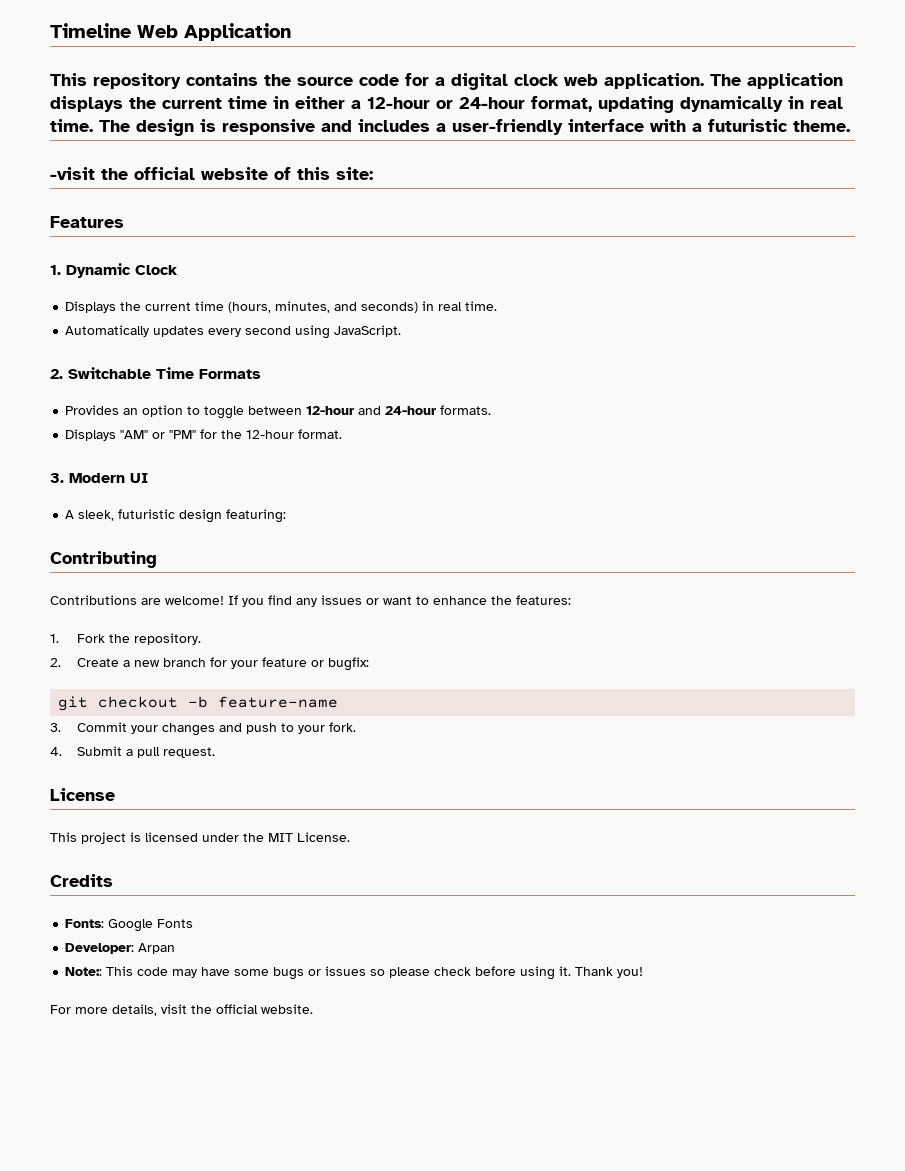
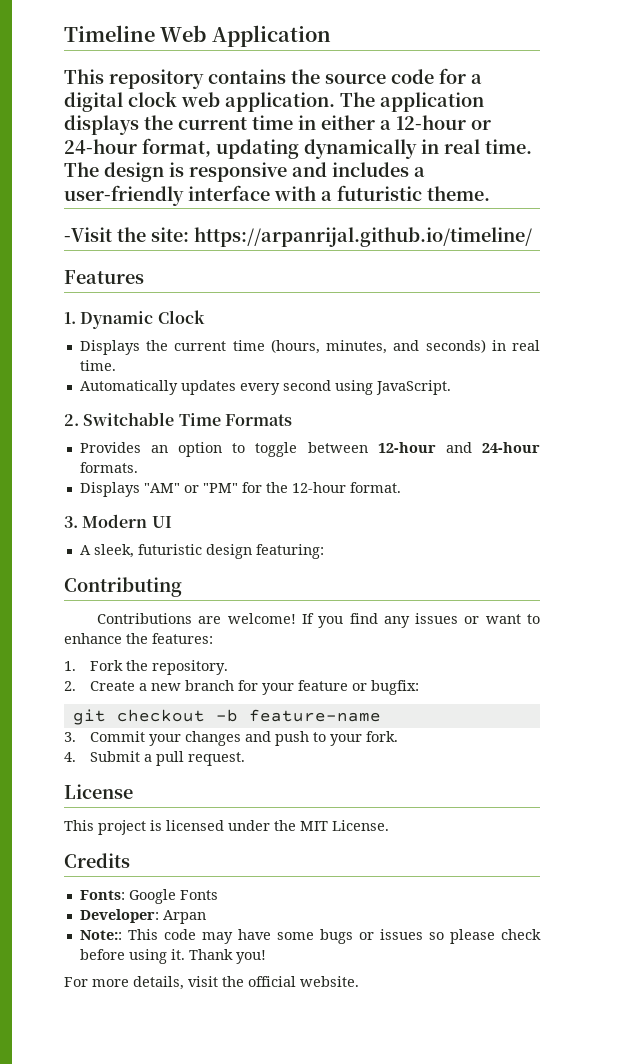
[50,167,330,180] -visit the official website of this -> [64,227,146,242] -Visit the
(373, 173) none -> [194,227,532,247] https://arpanrijal.github.io/timeline/

